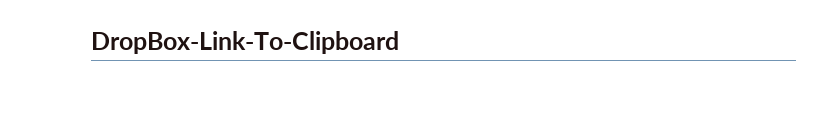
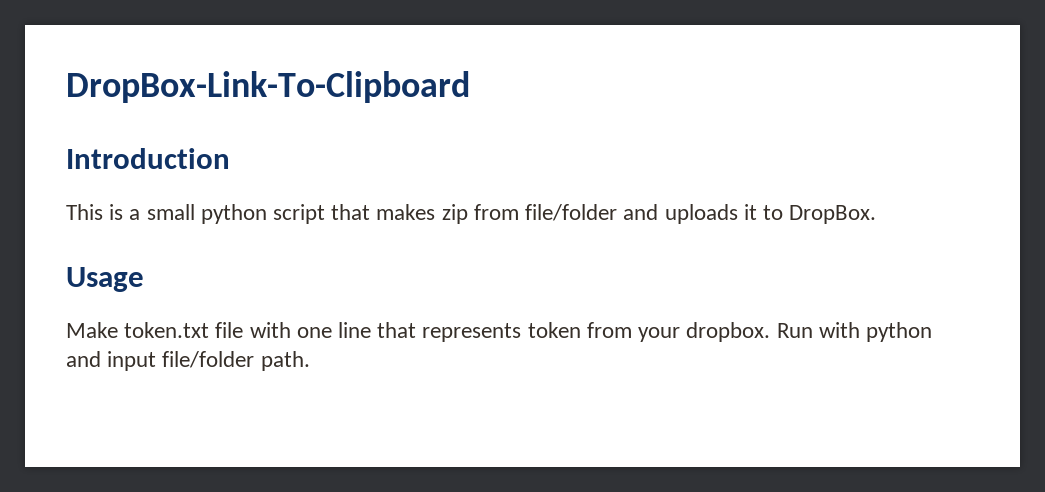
(399, 42) none -> [66,148,230,169] [66,204,877,224] [66,267,144,292] [66,322,932,342] [66,351,310,371] // Introduction // This is a small python script that makes zip from file/folder and uploads it to DropBox. // Usage // Make token.txt file with one line that represents token from your dropbox. Run with python and input file/folder path.

